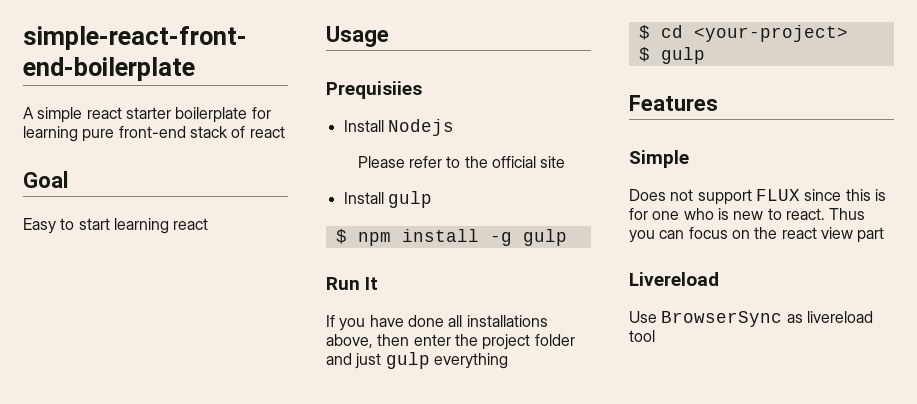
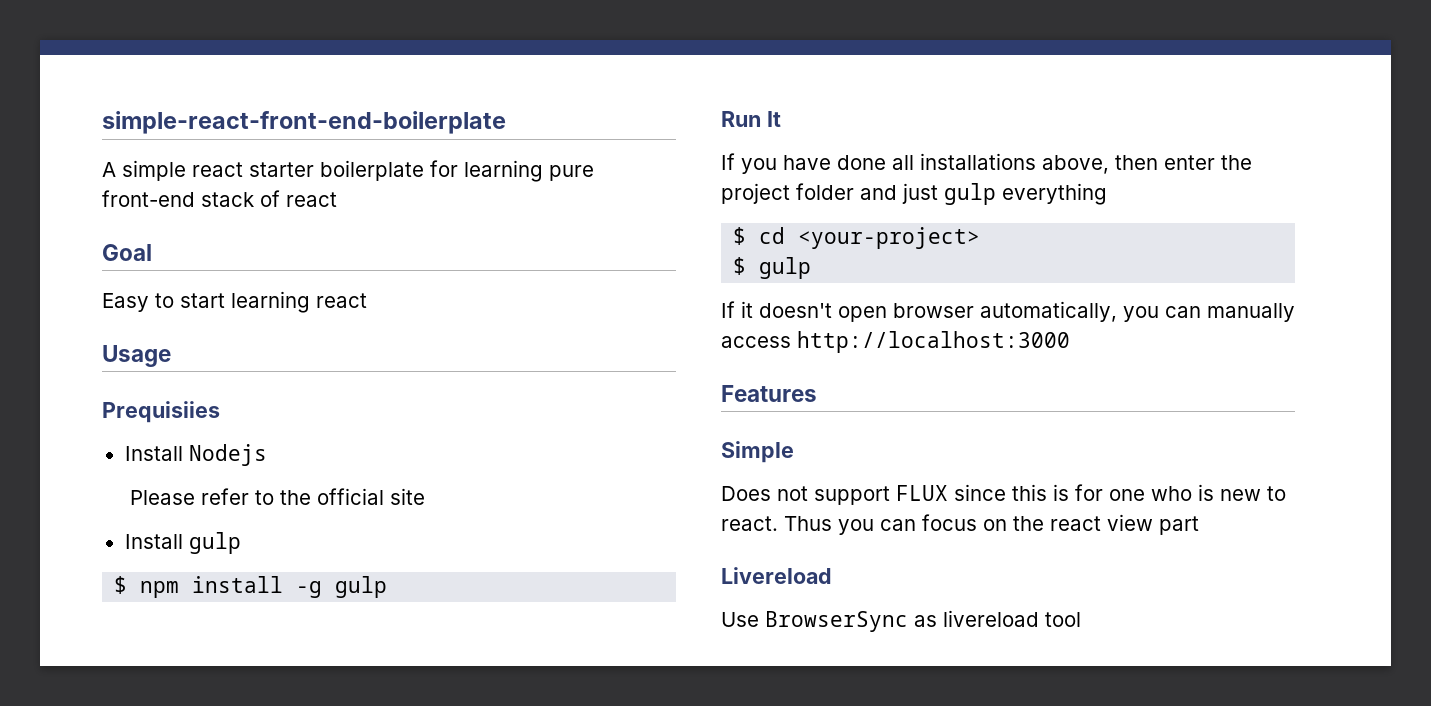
(705, 55) none -> [721,301,1295,322] [721,331,1070,353] // If it doesn't open browser automatically, you can manually access http://localhost:3000

